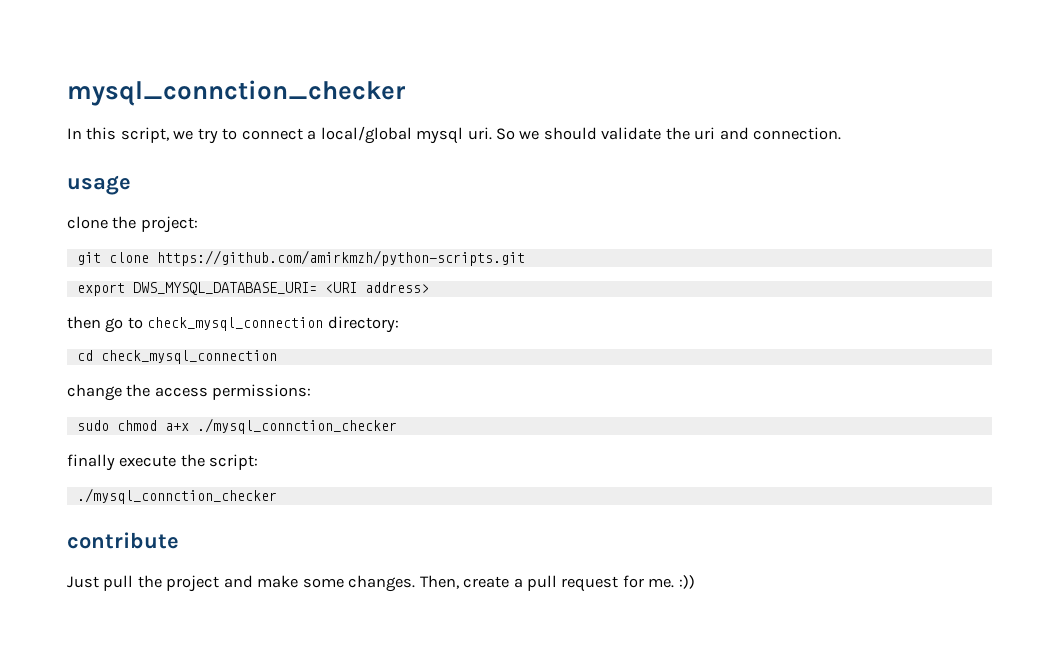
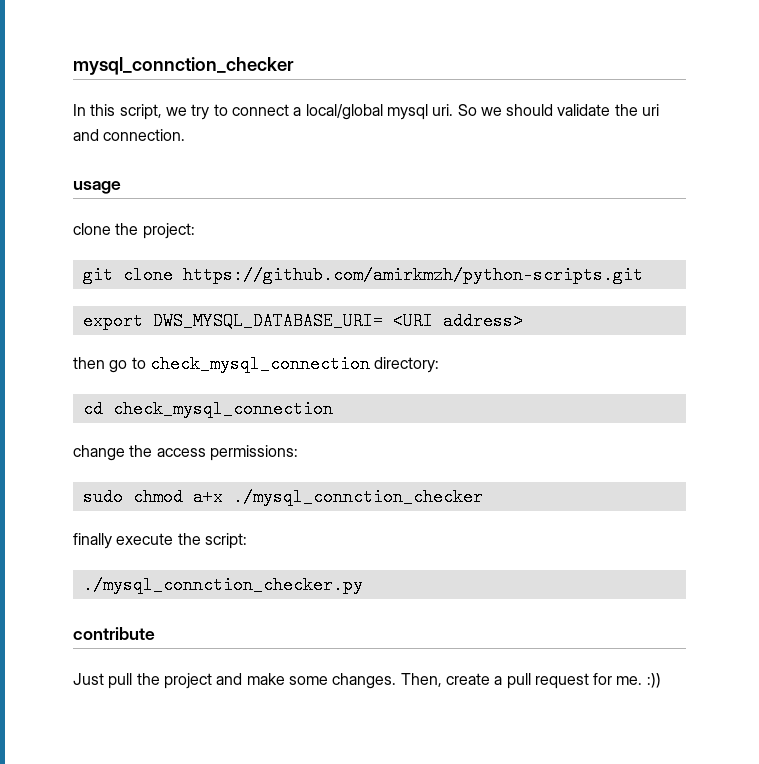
[76,488,277,504] ./mysql_connction_checker -> [82,576,363,594] ./mysql_connction_checker.py

